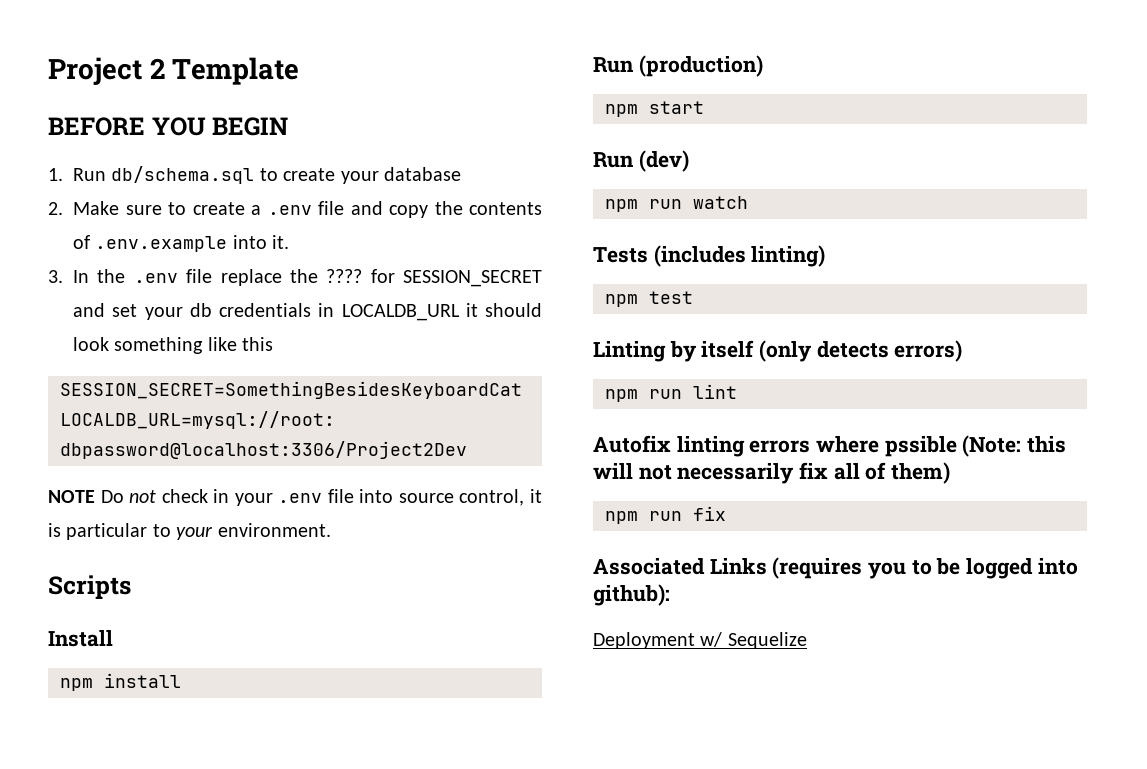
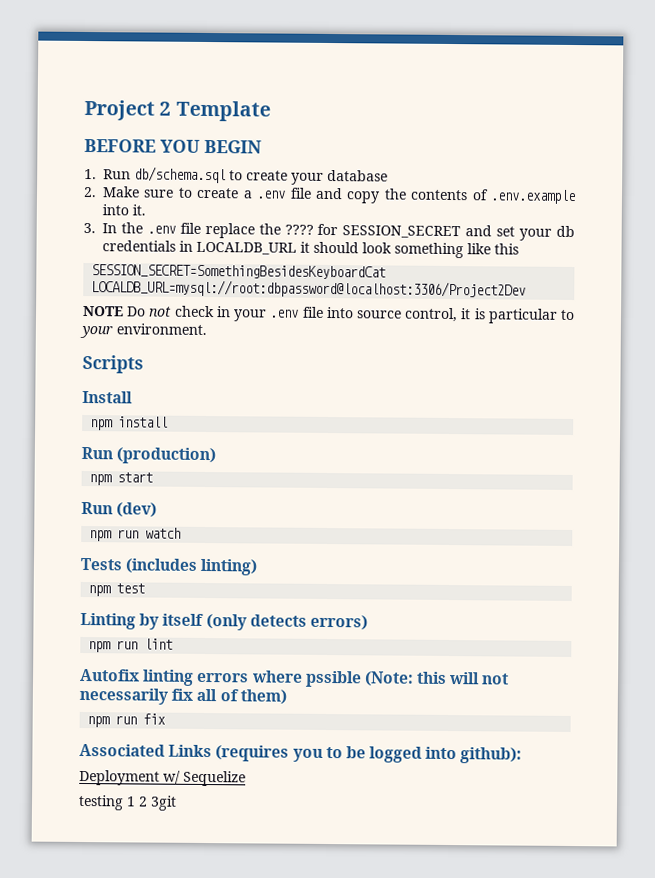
(807, 640) none -> [78,794,177,811] // testing 1 2 3git

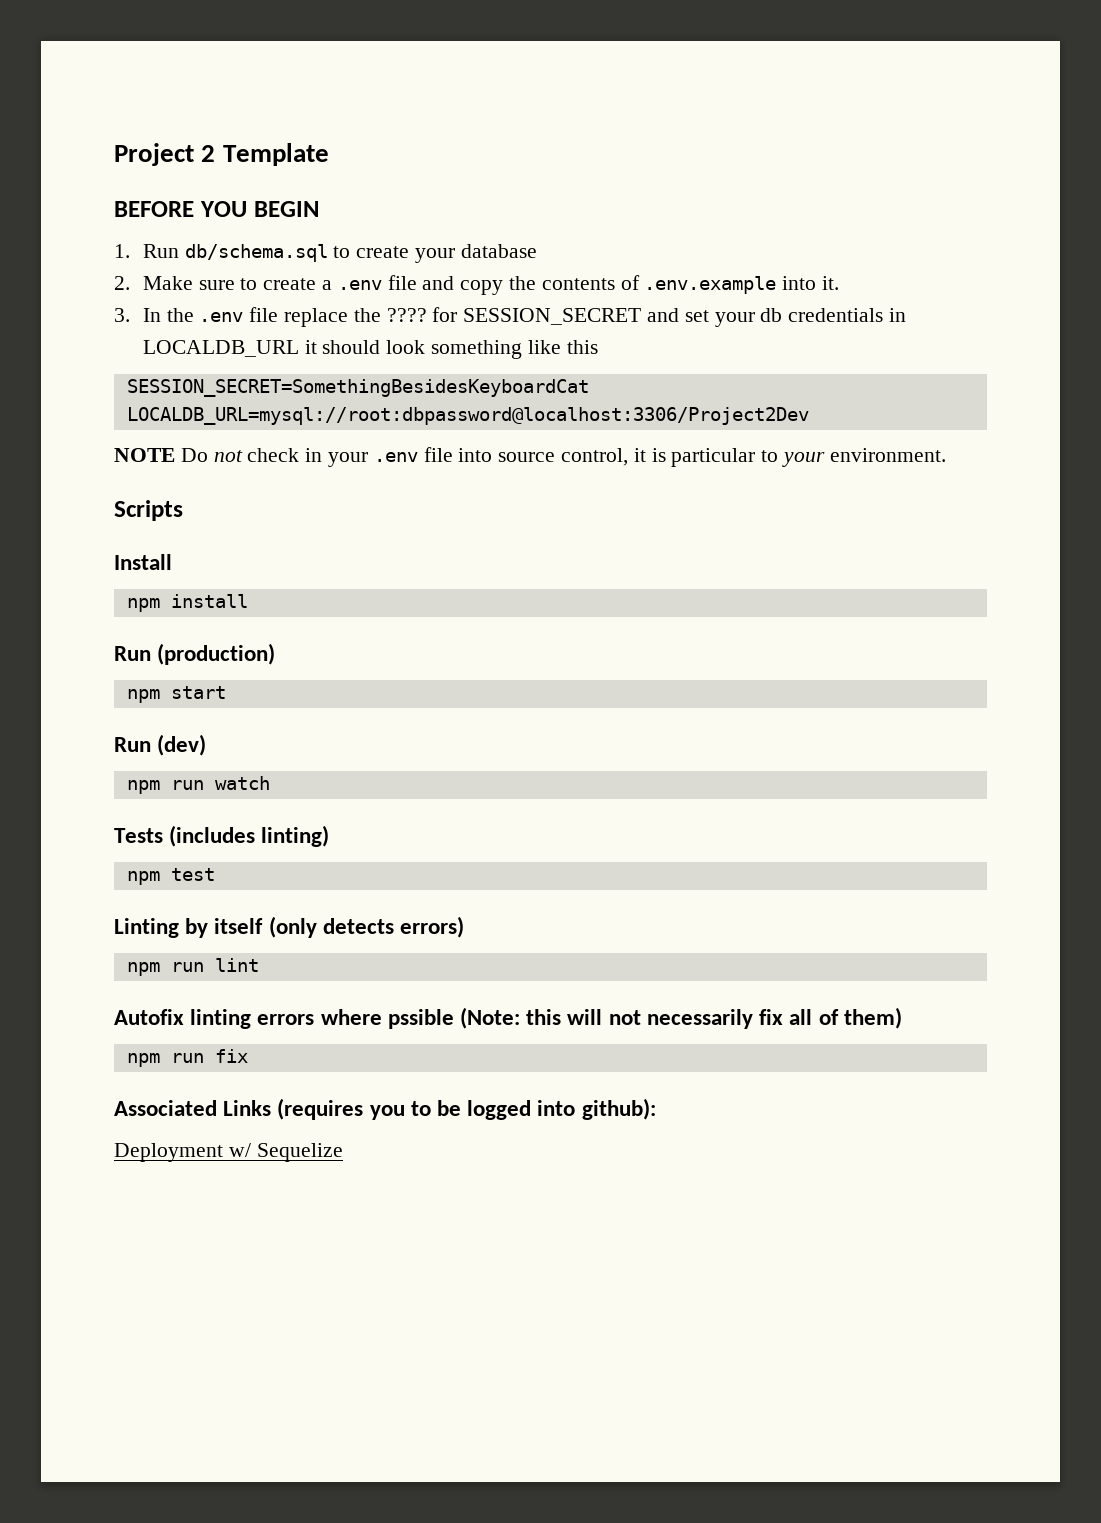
[78,794,177,811] // testing 1 2 3git -> (343, 1152) none

